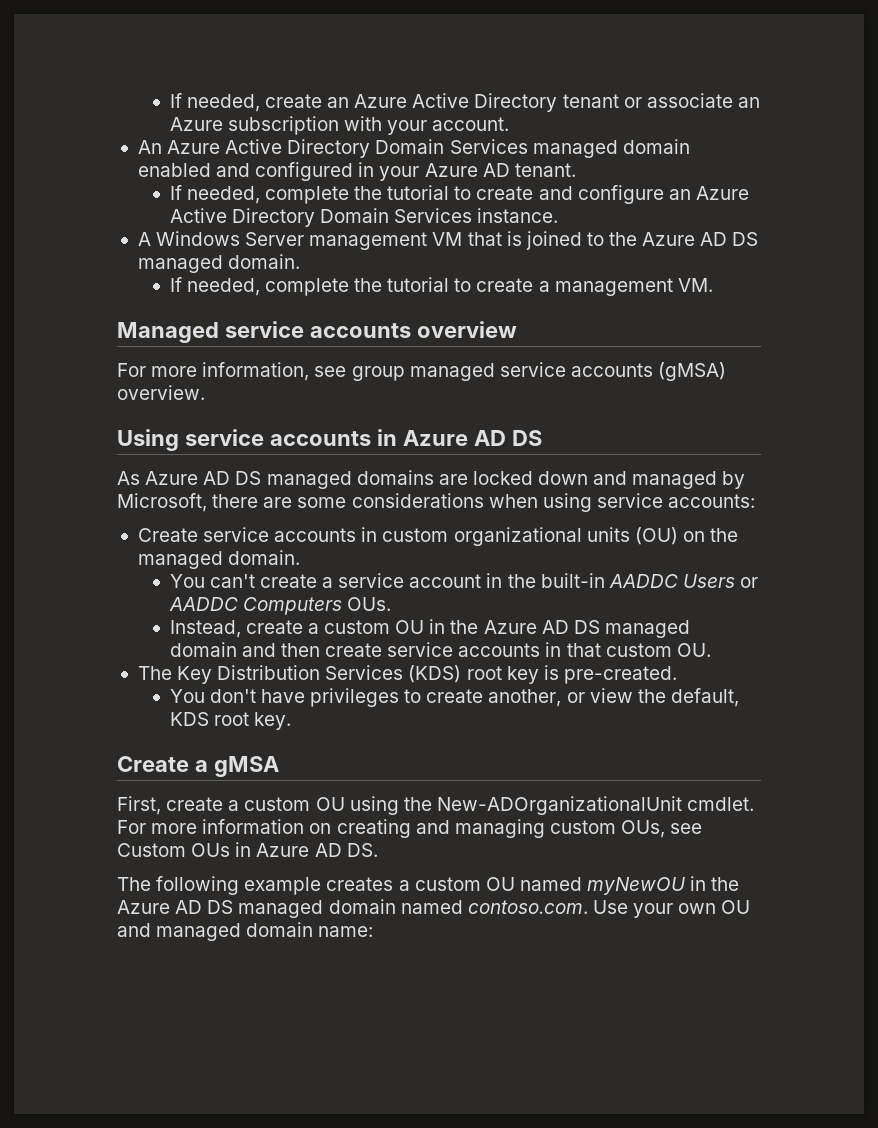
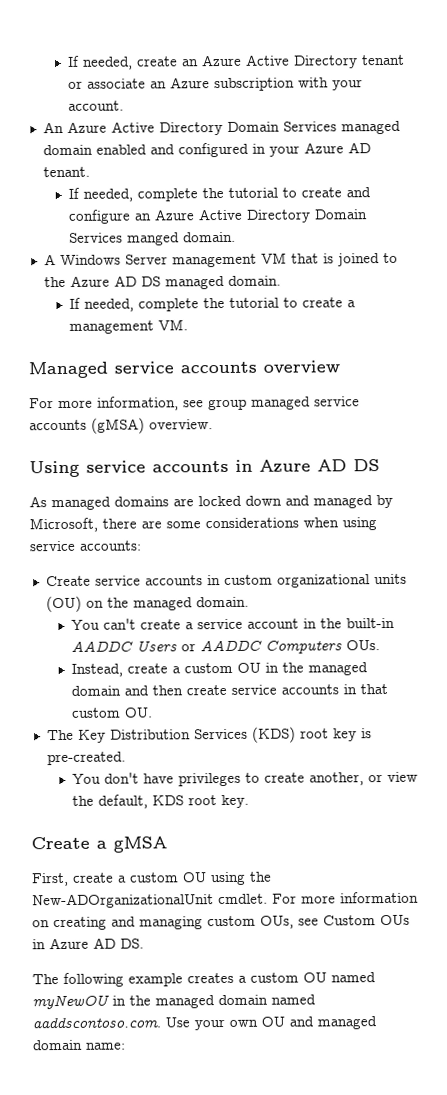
[477,208,559,223] instance. -> [126,231,236,246] manged domain.
[145,471,262,485] Azure AD DS -> (47, 502) none
[483,620,600,634] Azure AD DS -> (304, 667) none
[117,900,234,914] Azure AD DS -> (151, 1000) none
[467,900,588,914] contoso.com. -> [32,1016,161,1029] aaddscontoso.com.

